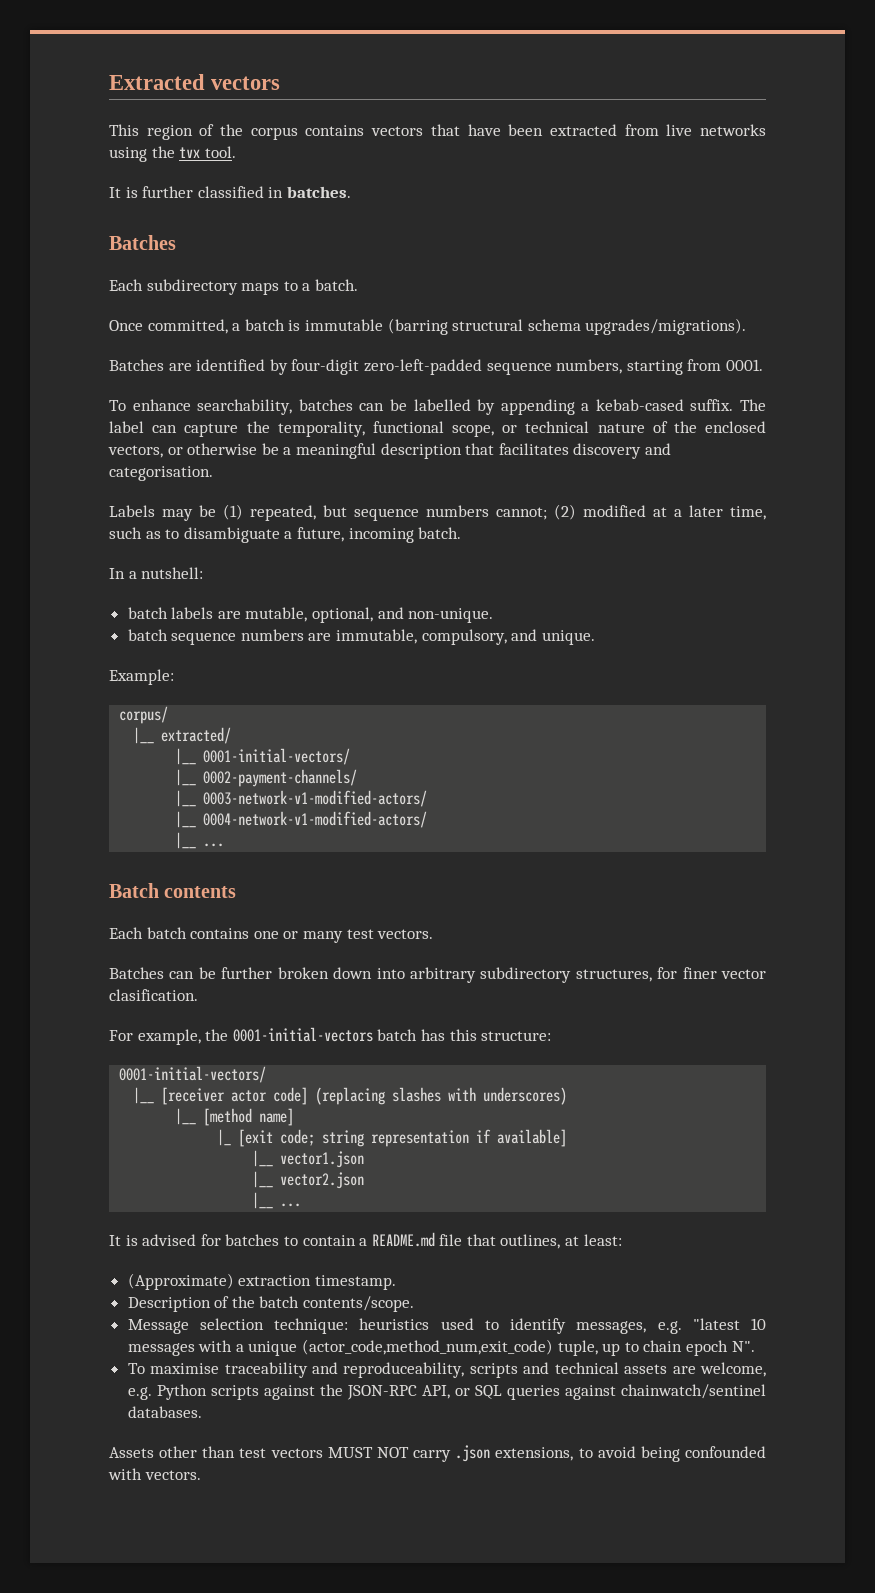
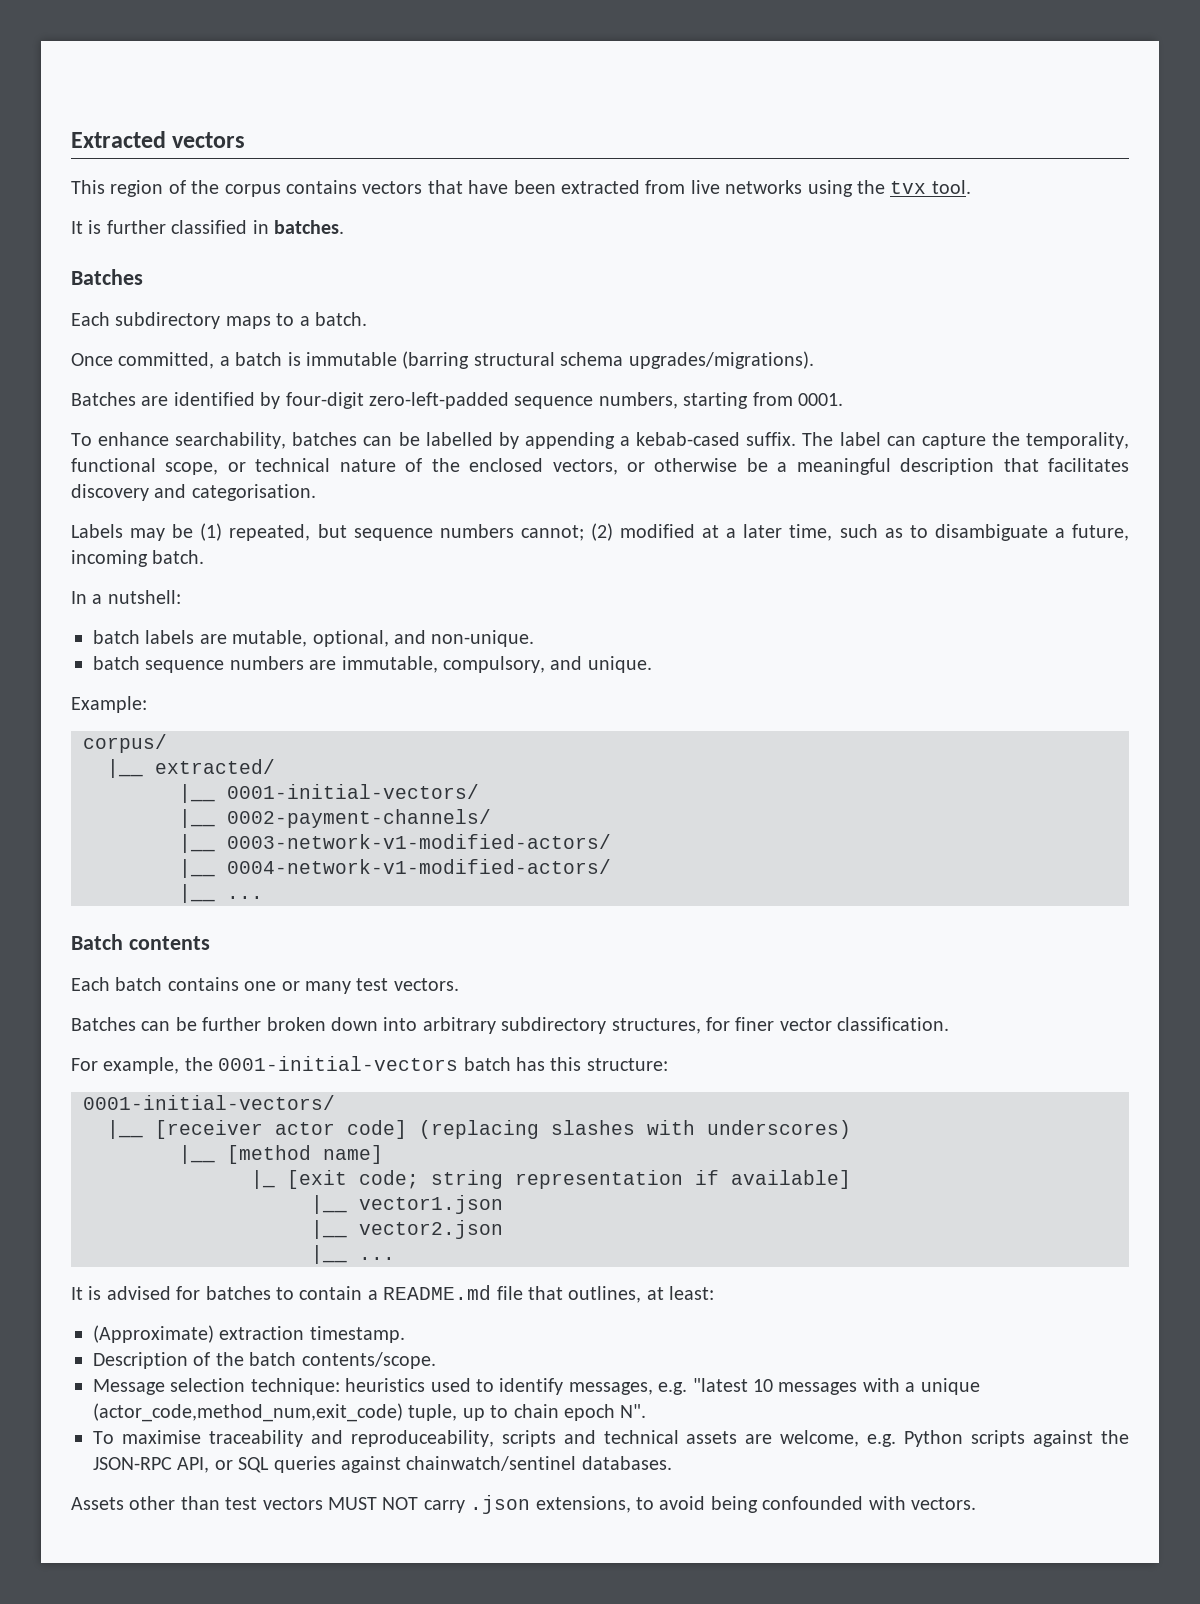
[109,989,198,1001] clasification. -> [837,1017,950,1031] classification.

